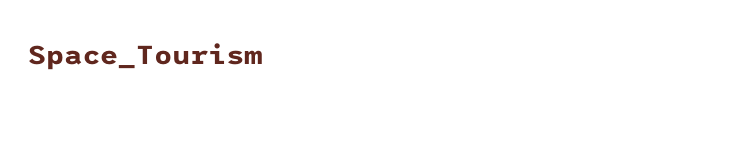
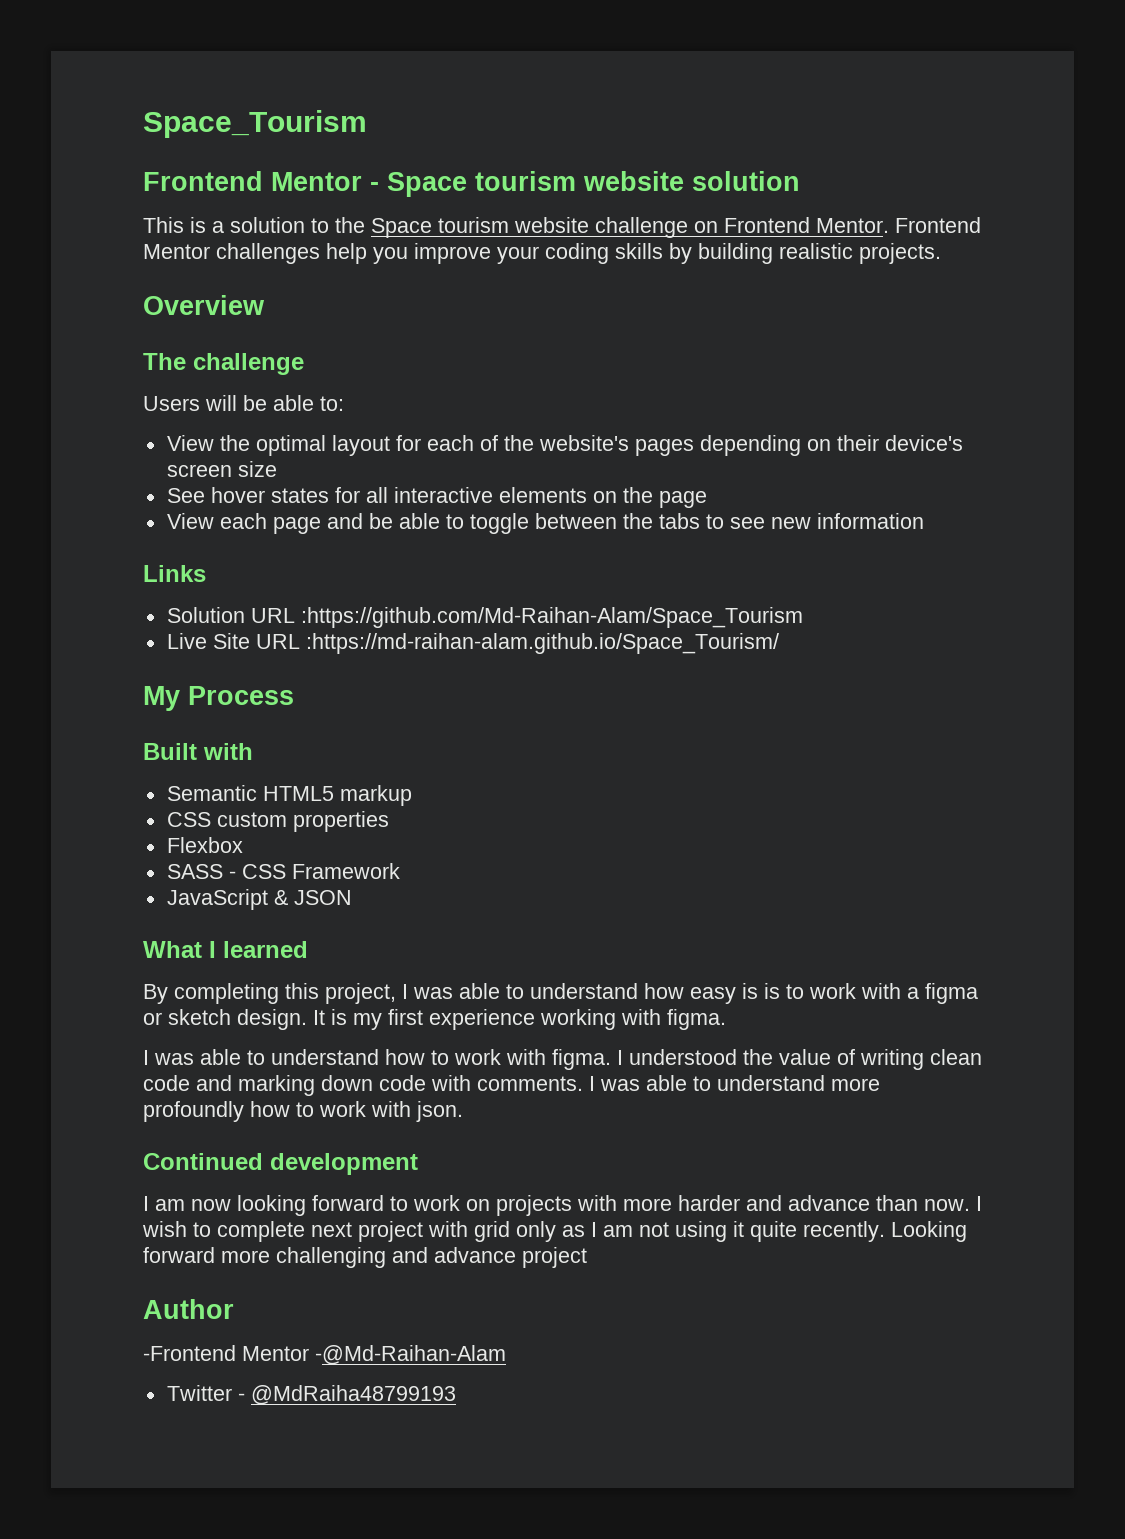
(262, 56) none -> [143,171,800,197] [143,217,981,238] [143,243,941,264] [143,295,265,315] [143,353,304,375] [143,395,344,411] [166,435,963,456] [166,461,277,477] [166,487,707,508] [166,513,924,534] [143,565,206,582] [166,607,803,628] [166,633,779,654] [143,686,294,711] [143,743,253,760] [166,785,412,806] [166,811,389,832] [166,837,243,853] [166,863,400,879] [166,889,352,910] [143,941,308,958] [143,983,978,1004] [143,1009,726,1030] [143,1049,982,1070] [143,1075,880,1096] [143,1101,463,1122] [143,1153,418,1175] [143,1195,982,1216] [142,1221,967,1242] [143,1247,587,1268] [143,1299,234,1319] [143,1345,506,1365] [166,1385,456,1405] // Frontend Mentor - Space tourism website solution // This is a solution to the Space tourism website challenge on Frontend Mentor. Frontend Mentor challenges help you improve your coding skills by building realistic projects. // Overview // The challenge // Users will be able to: // View the optimal layout for each of the website's pages depending on their device's screen size // See hover states for all interactive elements on the page // View each page and be able to toggle between the tabs to see new information // Links // Solution URL :https://github.com/Md-Raihan-Alam/Space_Tourism // Live Site URL :https://md-raihan-alam.github.io/Space_Tourism/ // My Process // Built with // Semantic HTML5 markup // CSS custom properties // Flexbox // SASS - CSS Framework // JavaScript & JSON // What I learned // By completing this project, I was able to understand how easy is is to work with a figma or sketch design. It is my first experience working with figma. // I was able to understand how to work with figma. I understood the value of writing clean code and marking down code with comments. I was able to understand more profoundly how to work with json. // Continued development // I am now looking forward to work on projects with more harder and advance than now. I wish to complete next project with grid only as I am not using it quite recently. Looking forward more challenging and advance project // Author // -Frontend Mentor -@Md-Raihan-Alam // Twitter - @MdRaiha48799193

